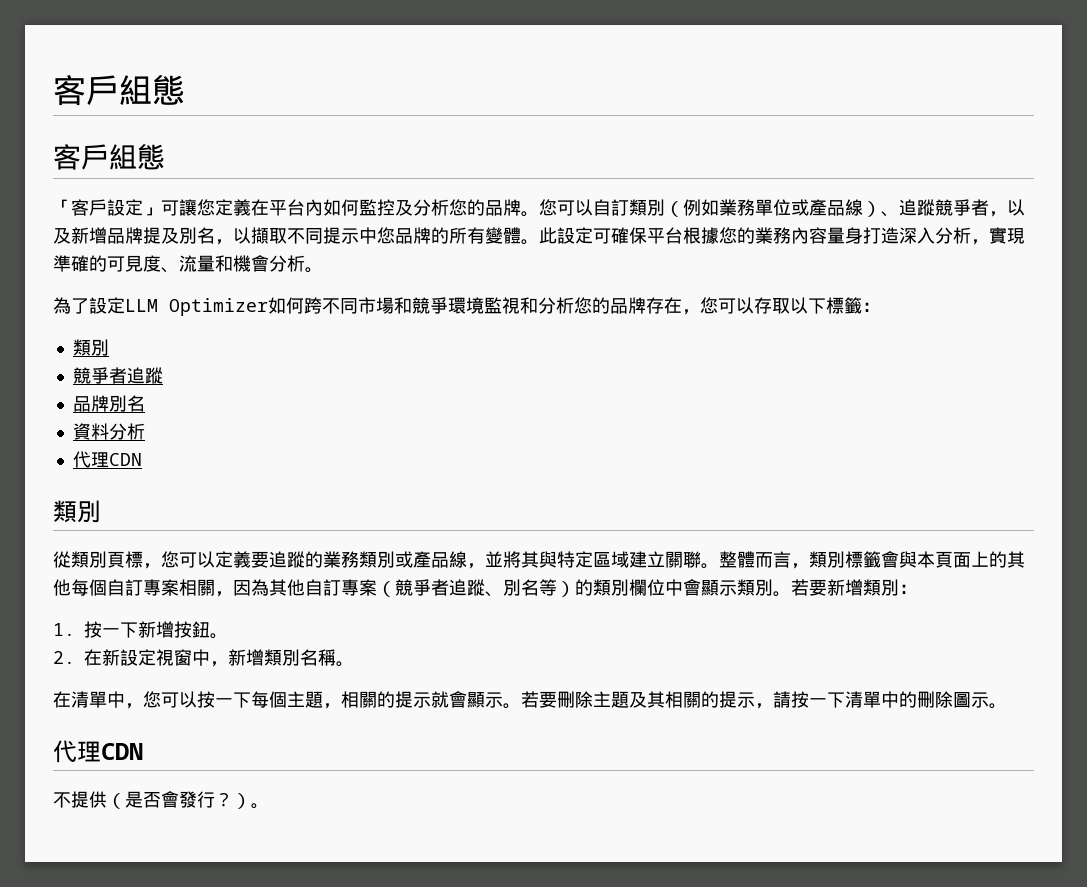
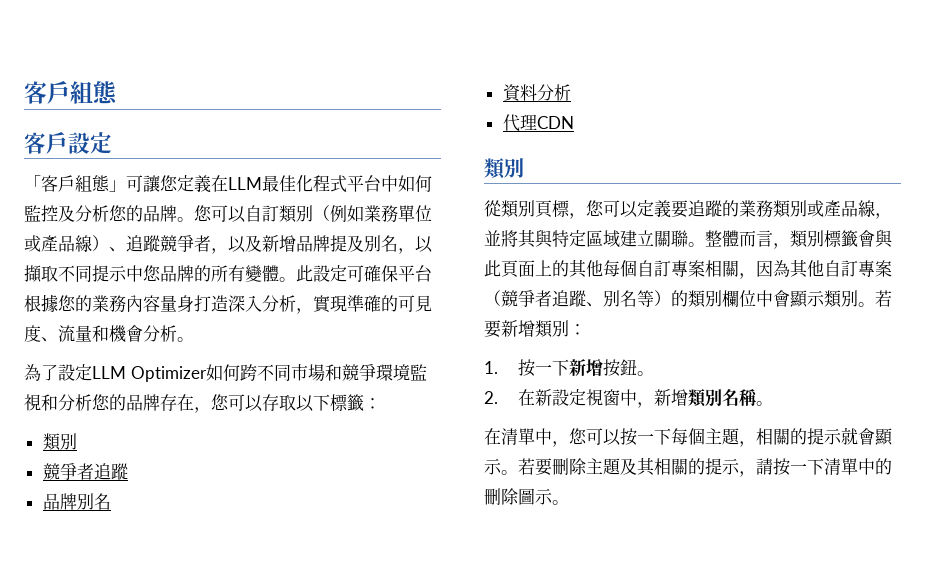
[109,144,165,170] 組態 -> [68,132,112,154] 設定
[107,199,143,216] 設定 -> [75,175,110,192] 組態
[269,199,323,216] 平台內 -> [228,175,398,193] LLM最佳化程式平台中
[917,551,935,568] 本 -> [484,260,501,277] 此
[53,740,143,763] [53,791,269,809] // 代理CDN // 不提供（是否會發行？）。 -> (569, 502) none

